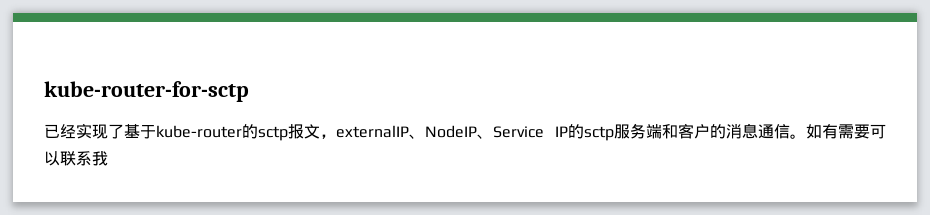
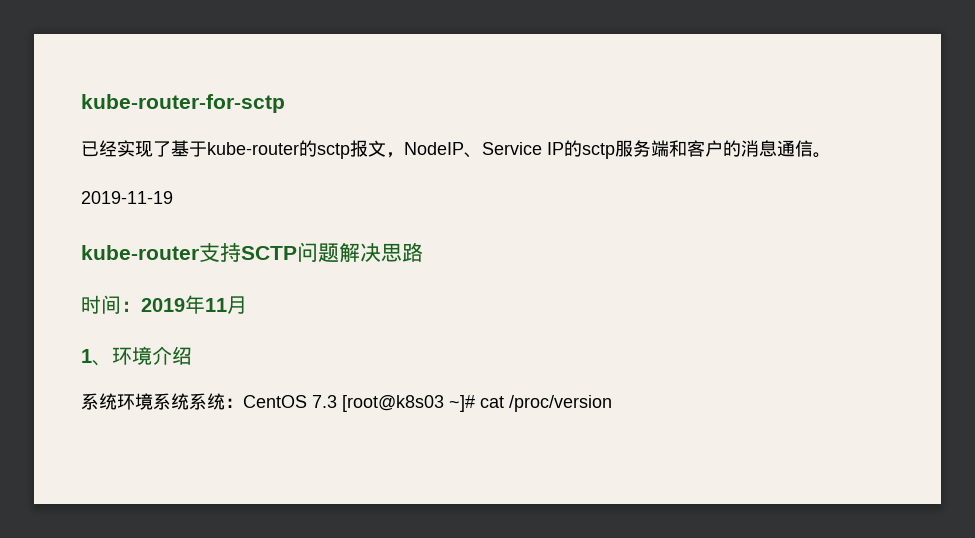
[336,125,425,139] externalIP、 -> (404, 155) none
[806,124,886,139] [44,151,108,166] 如有需要可以联系我 -> [81,191,173,204] [81,242,423,263] [81,295,247,314] [81,346,192,366] [81,393,612,412] // 2019-11-19 // kube-router支持SCTP问题解决思路 // 时间：2019年11月 // 1、环境介绍 // 系统环境系统系统：CentOS 7.3 [root@k8s03 ~]# cat /proc/version

